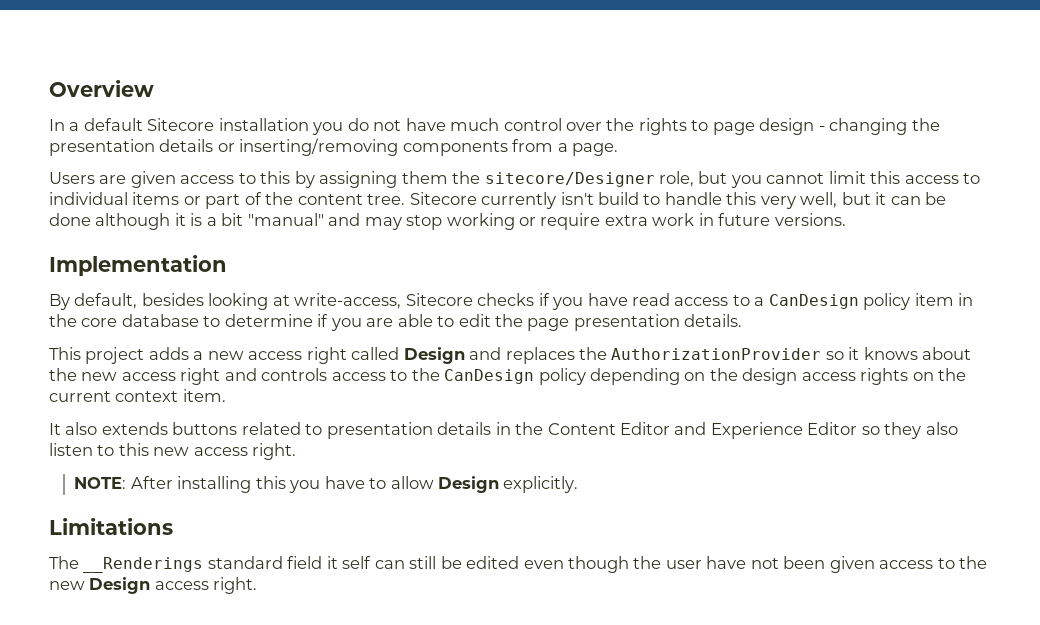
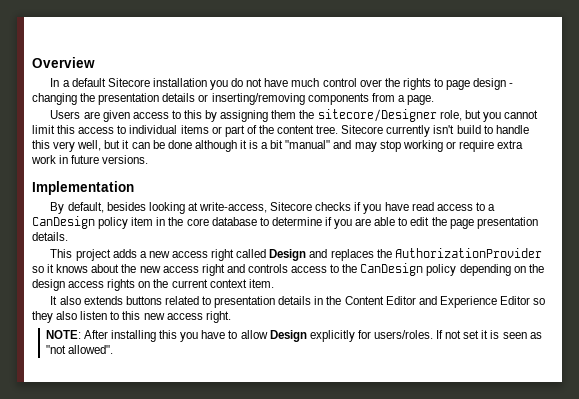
[503,476,579,493] [49,518,173,535] [49,556,988,573] [49,577,258,594] explicitly. // Limitations // The __Renderings standard field it self can still be edited even though the user have not been given access to the new Design access right. -> [309,330,542,342] [45,345,113,354] explicitly for users/roles. If not set it is seen as "not allowed".

